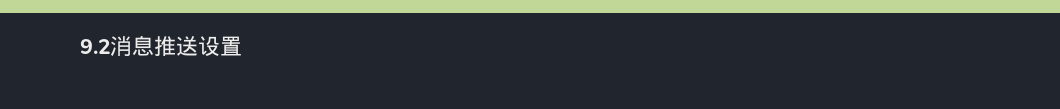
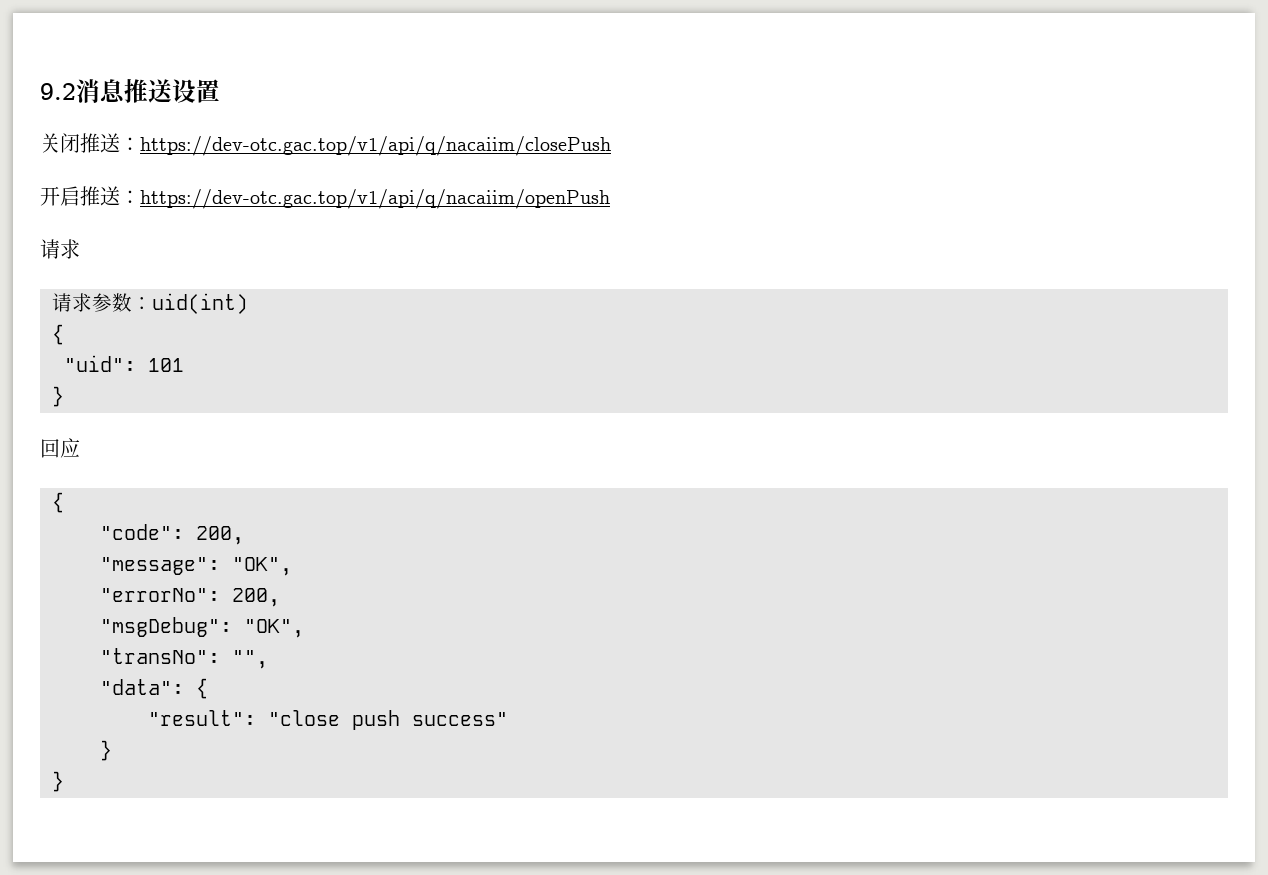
(242, 46) none -> [40,133,611,156] [40,186,610,209] [40,239,80,259] [52,293,248,314] [52,324,64,345] [64,355,184,372] [52,386,64,407] [40,438,80,458] [52,492,64,513] [100,524,244,545] [100,557,292,576] [100,588,280,607] [100,617,304,638] [100,648,268,669] [100,678,208,699] [148,710,508,730] [100,740,112,761] [52,771,64,792] // 关闭推送：https://dev-otc.gac.top/v1/api/q/nacaiim/closePush // 开启推送：https://dev-otc.gac.top/v1/api/q/nacaiim/openPush // 请求 // 请求参数：uid(int) // { // "uid": 101 // } // 回应 // { // "code": 200, // "message": "OK", // "errorNo": 200, // "msgDebug": "OK", // "transNo": "", // "data": { // "result": "close push success" // } // }

